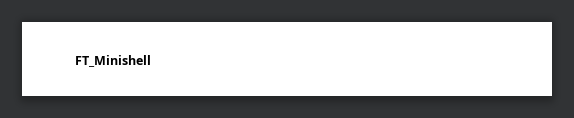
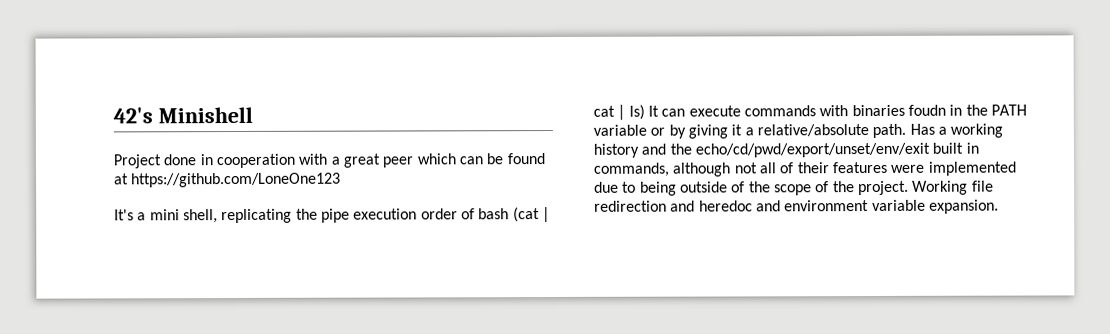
[75,55,151,67] FT_Minishell -> [113,106,253,124] [113,153,545,169] [114,172,342,188] [114,207,550,224] [593,104,1027,120] [593,123,1004,139] [593,142,979,158] [593,161,1017,177] [594,180,994,196] [594,199,999,214] 42's Minishell // Project done in cooperation with a great peer which can be found at https://github.com/LoneOne123 // It's a mini shell, replicating the pipe execution order of bash (cat | cat | ls) It can execute commands with binaries foudn in the PATH variable or by giving it a relative/absolute path. Has a working history and the echo/cd/pwd/export/unset/env/exit built in commands, although not all of their features were implemented due to being outside of the scope of the project. Working file redirection and heredoc and environment variable expansion.

